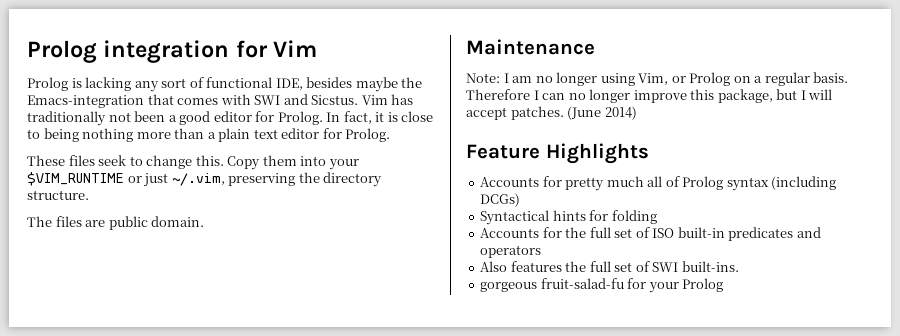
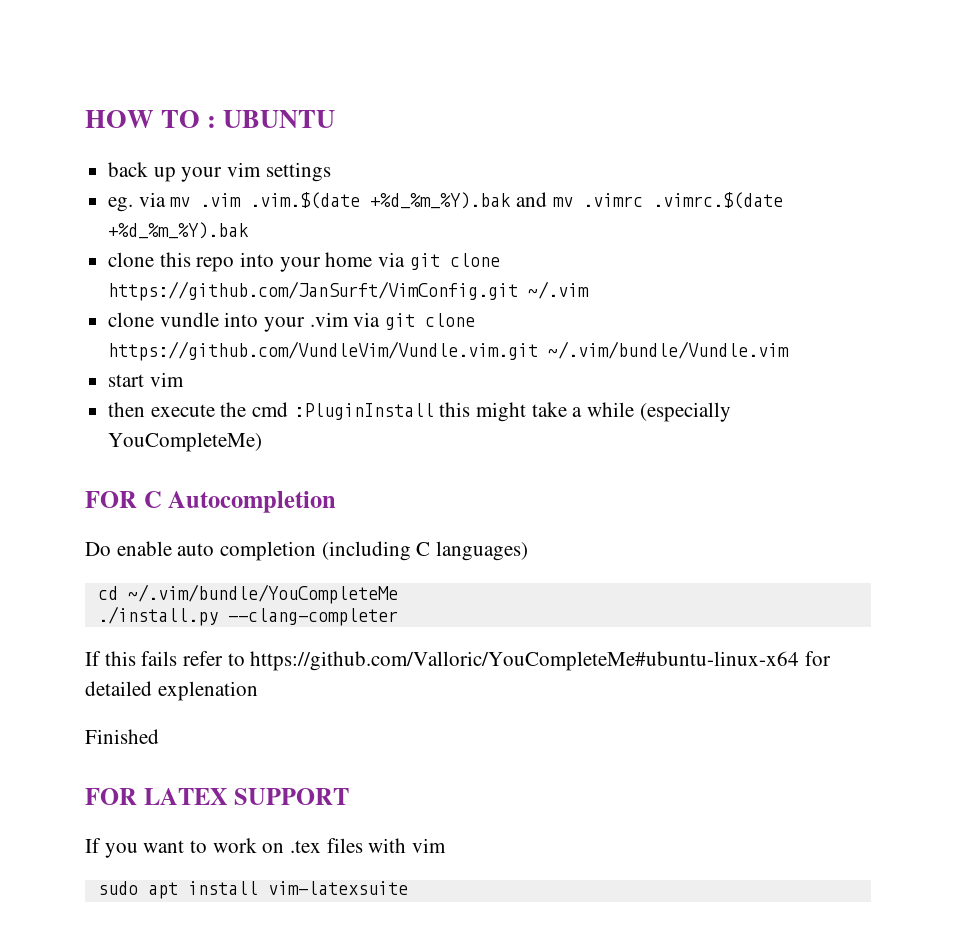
[27,40,318,63] [27,77,423,92] [27,94,414,108] [27,111,434,126] [27,128,391,142] [27,155,359,170] [27,172,383,187] [27,190,89,200] [27,216,205,230] [466,39,595,55] [466,72,849,86] [466,89,833,103] [466,106,637,120] [466,143,649,164] [480,176,837,191] [480,193,521,207] [480,210,657,225] [480,227,821,241] [480,245,542,258] [480,261,739,272] [480,278,724,293] Prolog integration for Vim // Prolog is lacking any sort of functional IDE, besides maybe the Emacs-integration that comes with SWI and Sicstus. Vim has traditionally not been a good editor for Prolog. In fact, it is close to being nothing more than a plain text editor for Prolog. // These files seek to change this. Copy them into your $VIM_RUNTIME or just ~/.vim, preserving the directory structure. // The files are public domain. // Maintenance // Note: I am no longer using Vim, or Prolog on a regular basis. Therefore I can no longer improve this package, but I will accept patches. (June 2014) // Feature Highlights // Accounts for pretty much all of Prolog syntax (including DCGs) // Syntactical hints for folding // Accounts for the full set of ISO built-in predicates and operators // Also features the full set of SWI built-ins. // gorgeous fruit-salad-fu for your Prolog -> [85,110,336,128] [108,162,331,182] [108,192,783,212] [108,222,250,239] [108,252,500,272] [108,281,590,301] [108,312,476,332] [108,341,790,361] [108,372,184,387] [108,402,731,422] [108,432,263,452] [85,491,337,513] [85,541,529,561] [97,584,398,604] [97,606,398,626] [85,651,832,671] [85,681,258,701] [85,729,159,744] [85,788,350,805] [85,838,447,858] [97,881,408,899] HOW TO : UBUNTU // back up your vim settings // eg. via mv .vim .vim.$(date +%d_%m_%Y).bak and mv .vimrc .vimrc.$(date +%d_%m_%Y).bak // clone this repo into your home via git clone https://github.com/JanSurft/VimConfig.git ~/.vim // clone vundle into your .vim via git clone https://github.com/VundleVim/Vundle.vim.git ~/.vim/bundle/Vundle.vim // start vim // then execute the cmd :PluginInstall this might take a while (especially YouCompleteMe) // FOR C Autocompletion // Do enable auto completion (including C languages) // cd ~/.vim/bundle/YouCompleteMe // ./install.py --clang-completer // If this fails refer to https://github.com/Valloric/YouCompleteMe#ubuntu-linux-x64 for detailed explenation // Finished // FOR LATEX SUPPORT // If you want to work on .tex files with vim // sudo apt install vim-latexsuite

